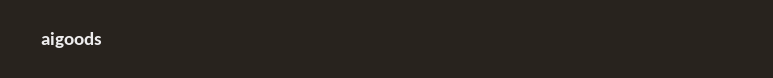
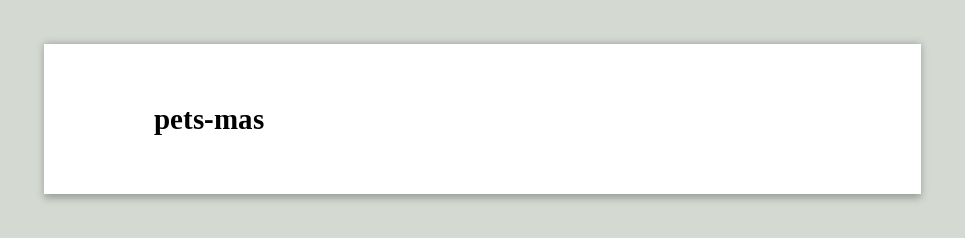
[41,32,102,48] aigoods -> [154,112,264,135] pets-mas

